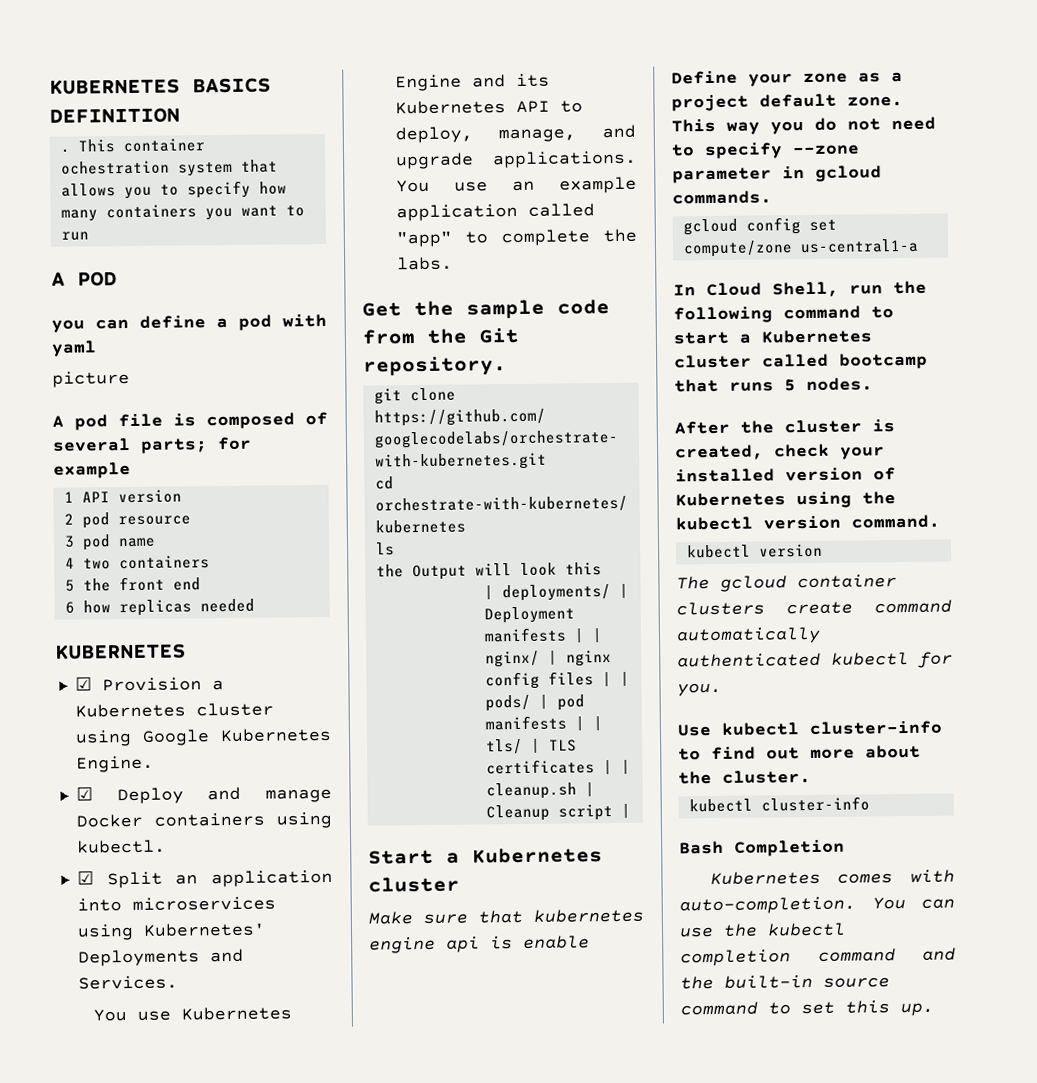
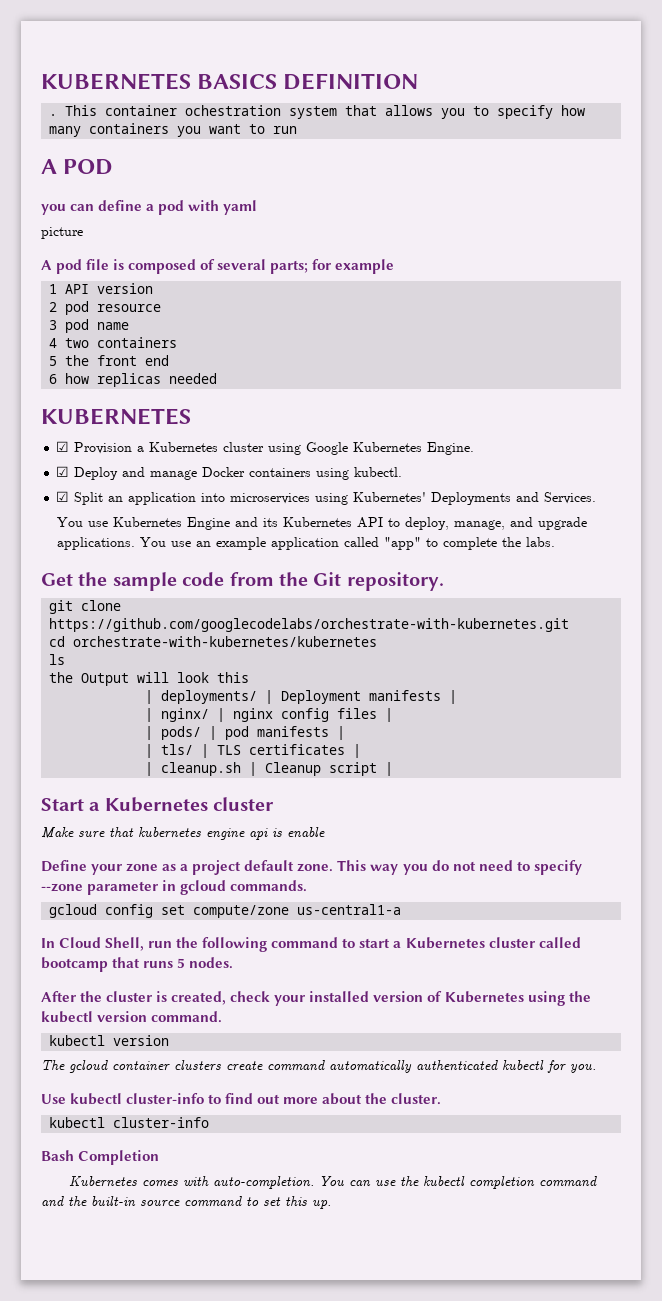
(585, 635) none -> (458, 697) //
(612, 679) none -> (394, 715) //
(585, 723) none -> (346, 733) //
(613, 767) none -> (362, 751) //

